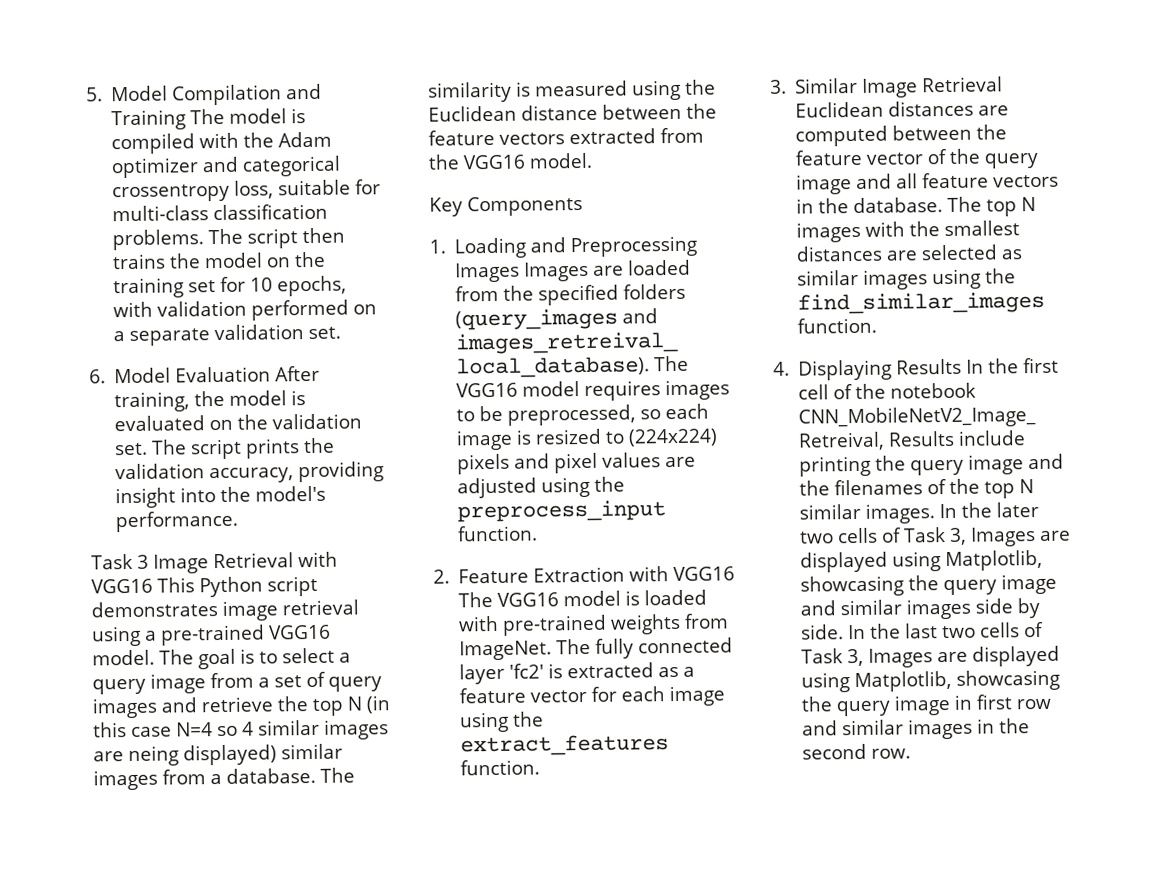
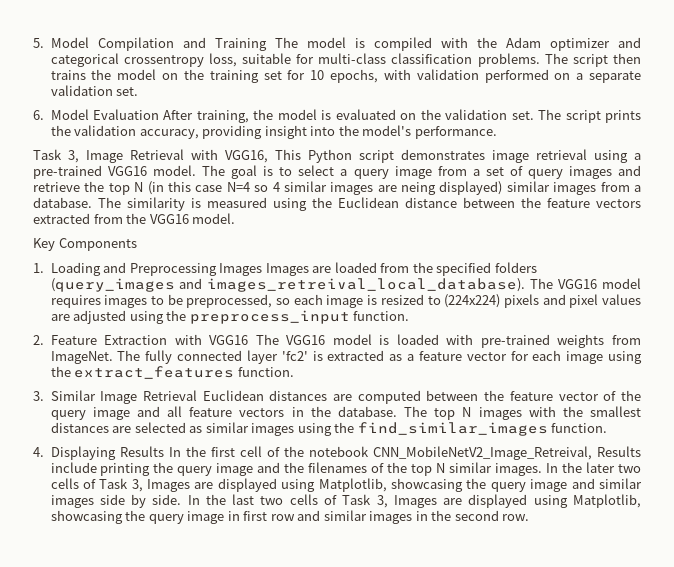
[136,554,149,569] 3 -> [68,150,79,163] 3,
[91,578,153,594] VGG16 -> [225,150,268,163] VGG16,

